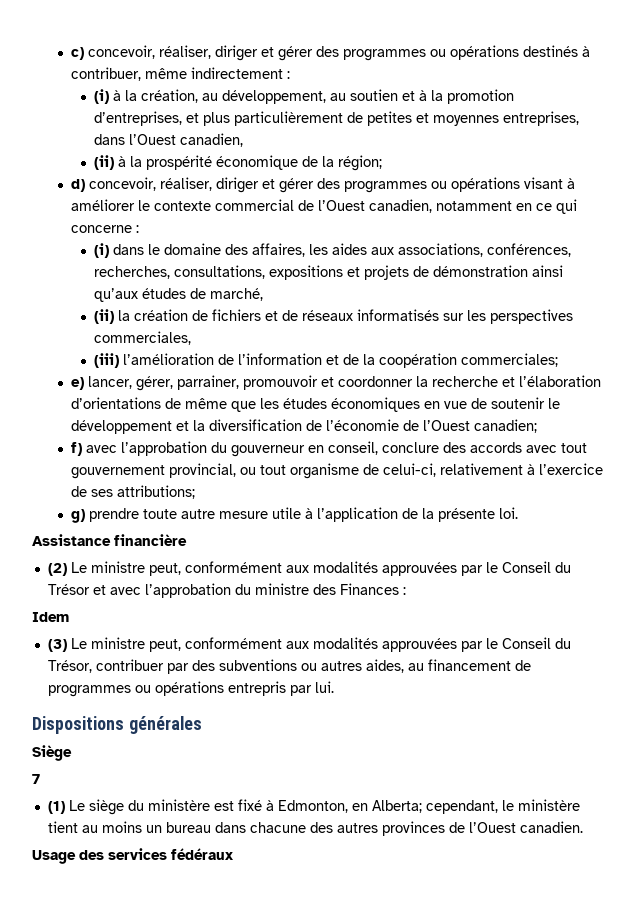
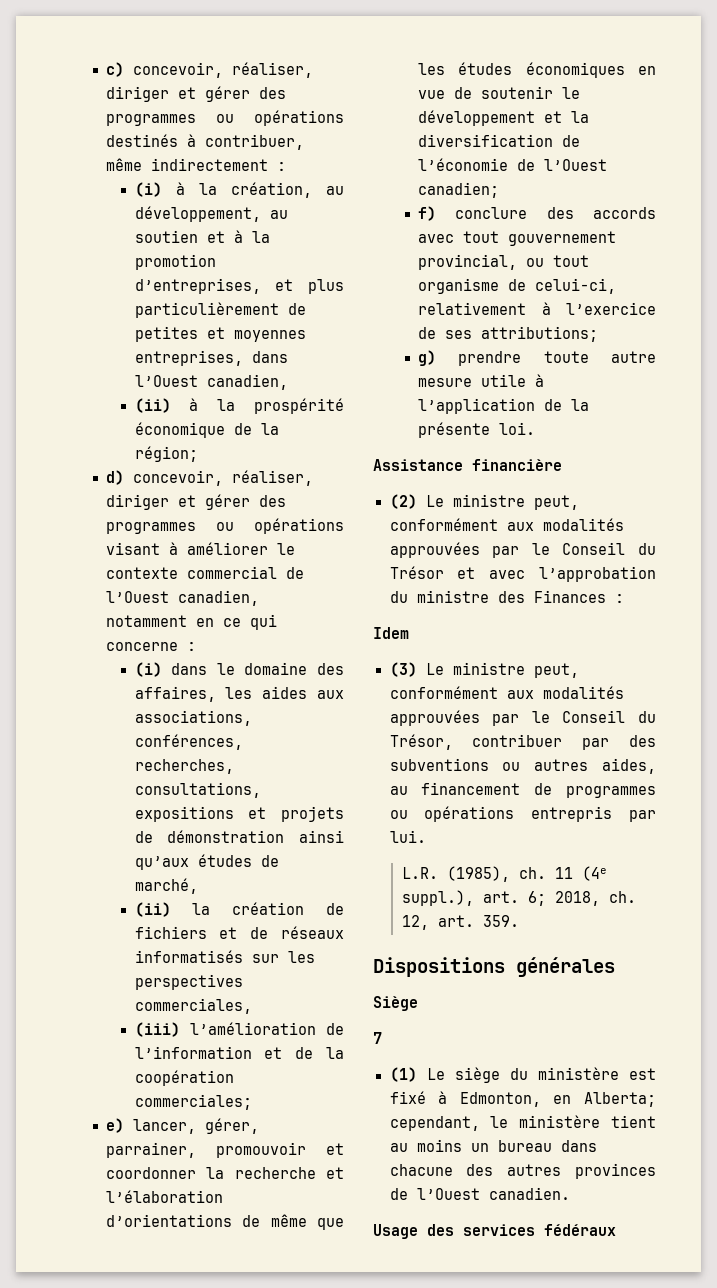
[86,441,379,457] avec l’approbation du gouverneur en conseil, -> (437, 213) none
(334, 687) none -> [401,866,607,882] [401,890,636,906] [401,915,519,930] // L.R. (1985), ch. 11 (4e suppl.), art. 6; 2018, ch. 12, art. 359.

